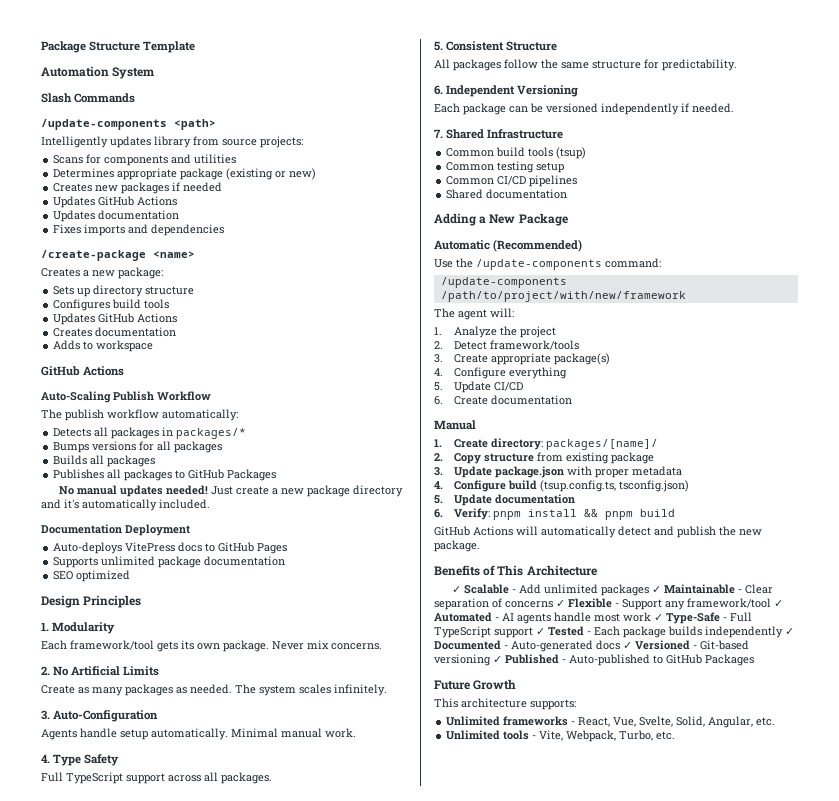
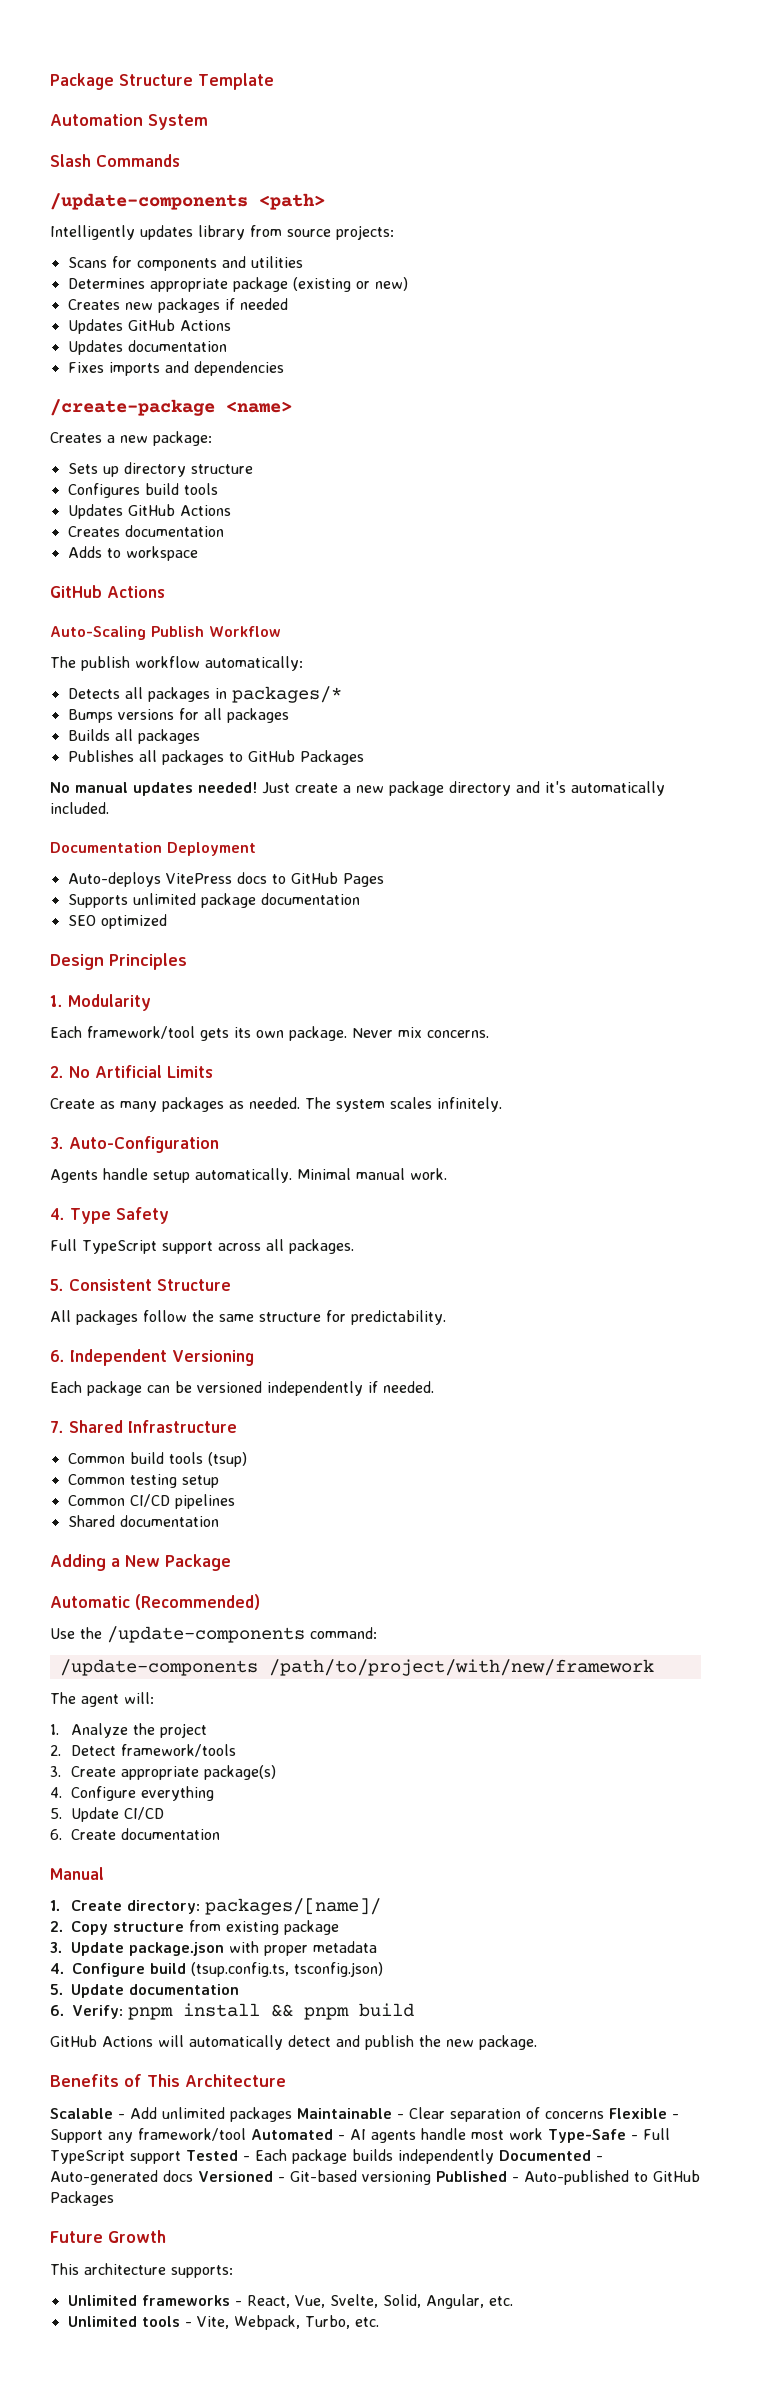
[452,586,462,593] ✓ -> (286, 2080) none
[652,586,662,593] ✓ -> (292, 2114) none
[556,600,565,607] ✓ -> (604, 2115) none
[774,600,783,607] ✓ -> (246, 2134) none
[654,614,663,621] ✓ -> (543, 2134) none
[536,628,545,635] ✓ -> (181, 2157) none
[785,628,794,635] ✓ -> (494, 2156) none
[623,642,632,649] ✓ -> (193, 2176) none
[493,656,502,663] ✓ -> (431, 2178) none

